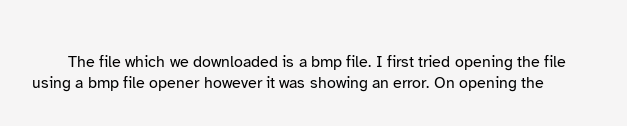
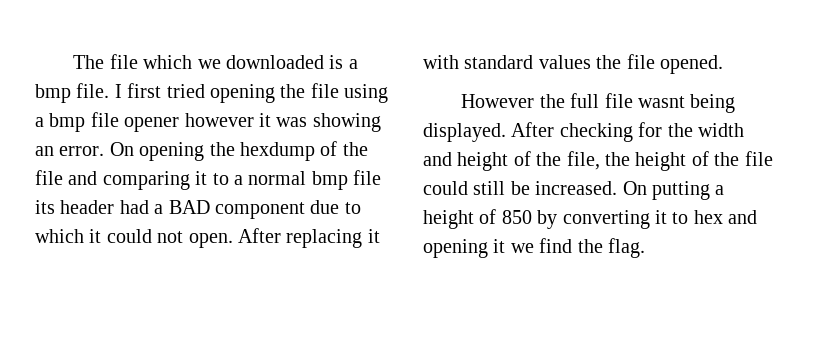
(545, 82) none -> [240,141,368,161] [35,170,382,190] [35,200,361,219] [35,228,380,248] [423,54,723,74] [461,93,736,113] [423,122,744,142] [423,151,773,171] [423,181,725,200] [423,209,758,229] [423,238,645,258] hexdump of the file and comparing it to a normal bmp file its header had a BAD component due to which it could not open. After replacing it with standard values the file opened. // However the full file wasnt being displayed. After checking for the width and height of the file, the height of the file could still be increased. On putting a height of 850 by converting it to hex and opening it we find the flag.

